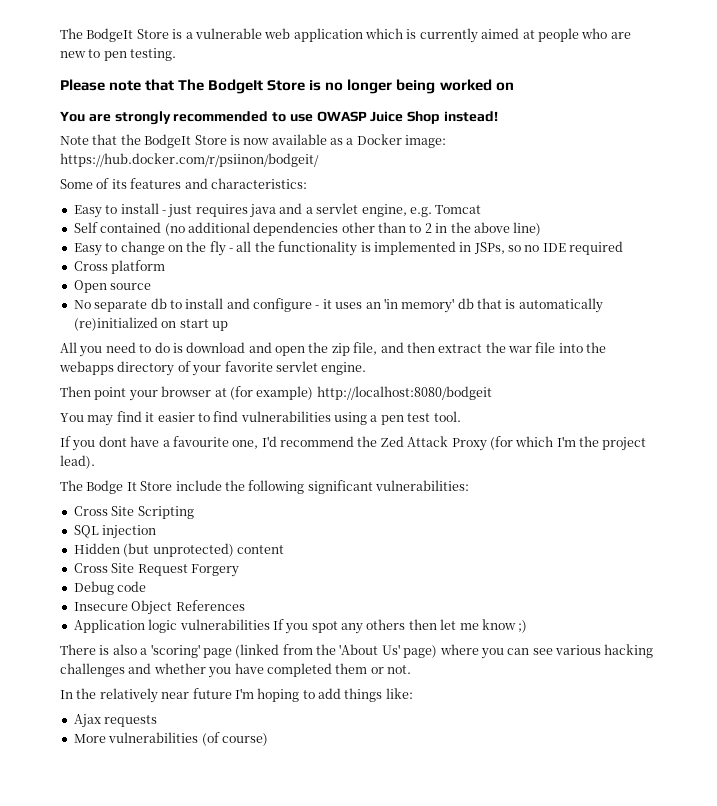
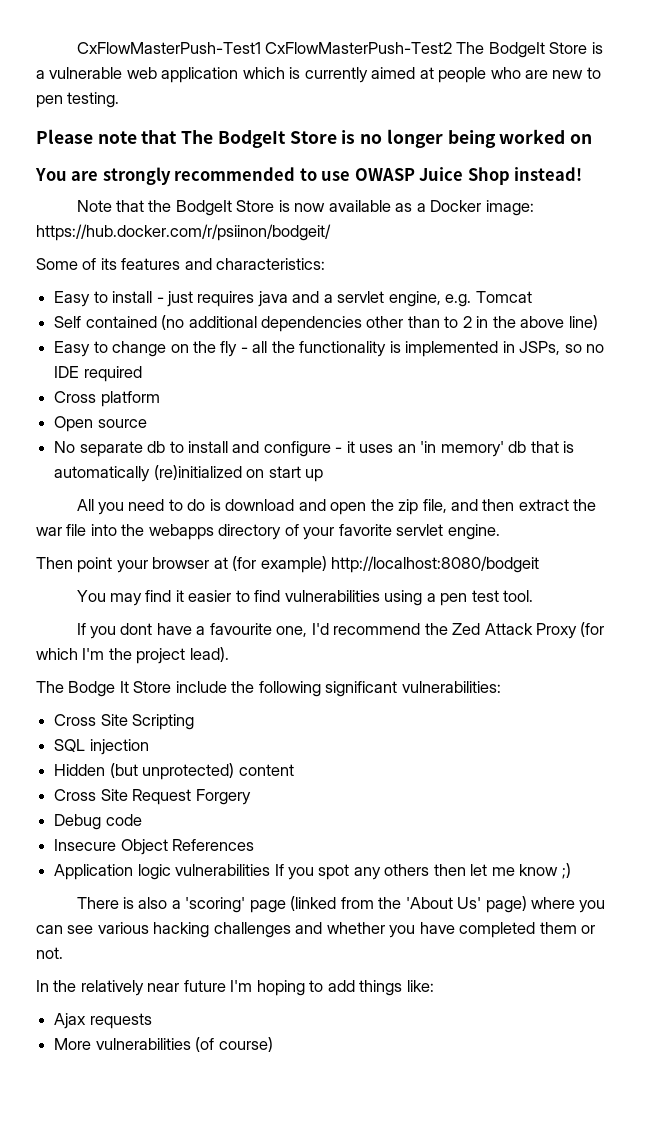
(60, 33) none -> [76,42,452,54] CxFlowMasterPush-Test1 CxFlowMasterPush-Test2

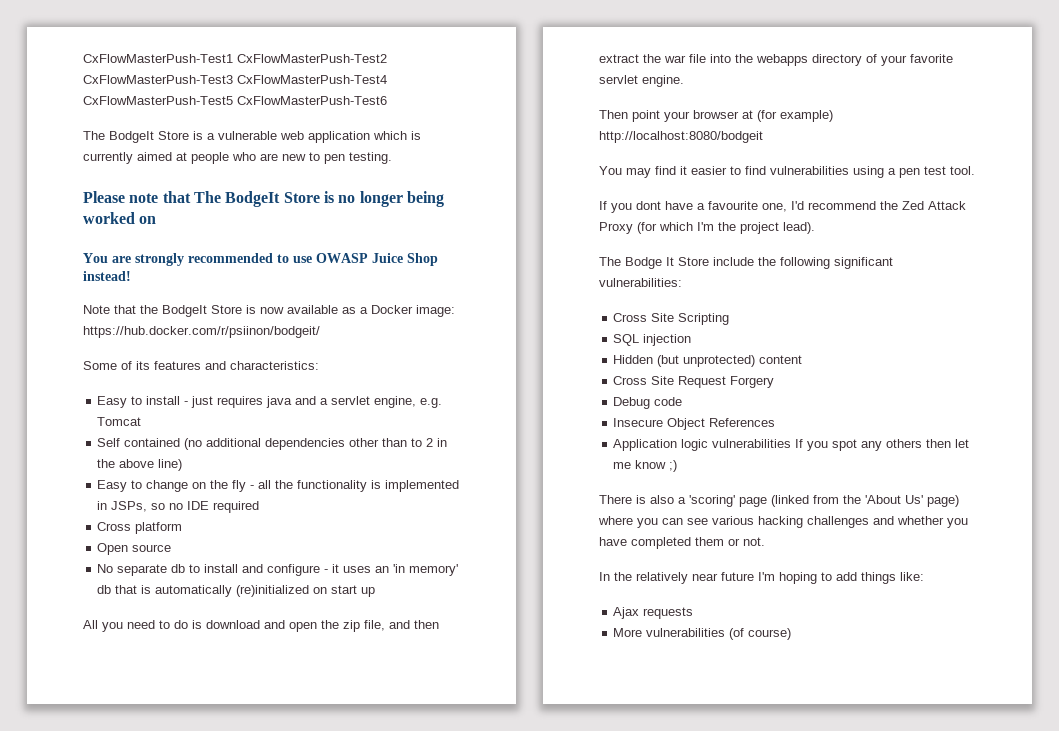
(452, 48) none -> [83,75,387,84] [83,96,387,105] CxFlowMasterPush-Test3 CxFlowMasterPush-Test4 CxFlowMasterPush-Test5 CxFlowMasterPush-Test6 //

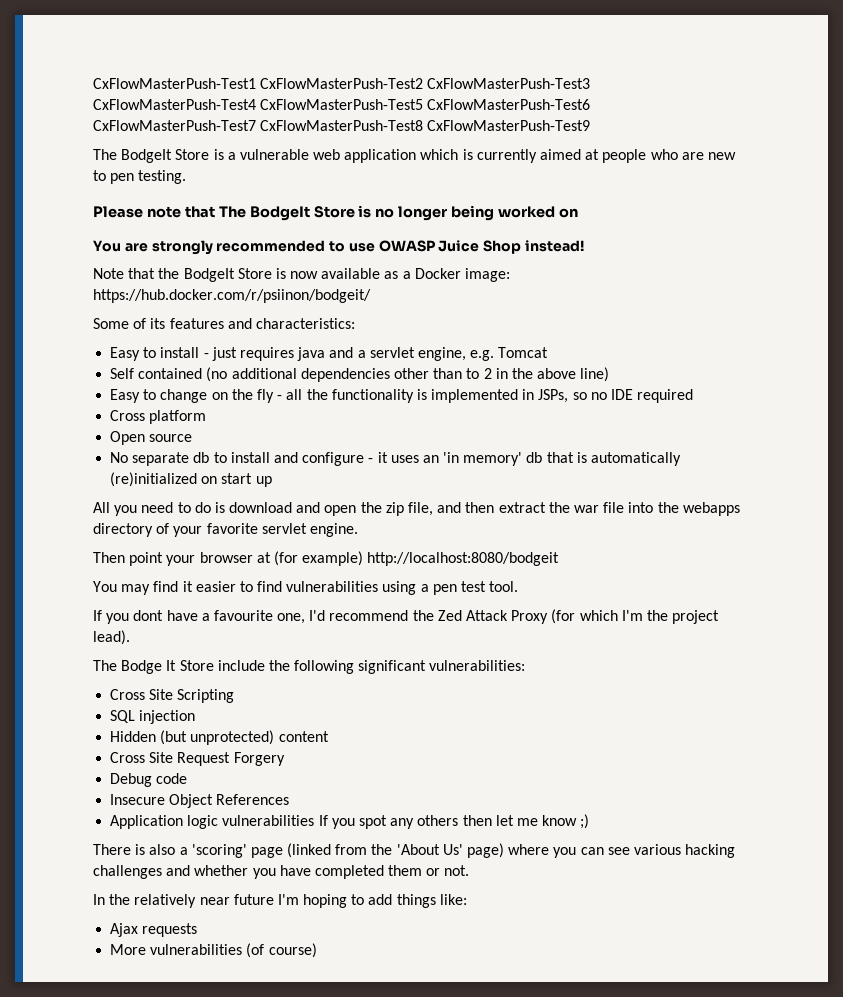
(387, 100) none -> [93,120,591,131] CxFlowMasterPush-Test7 CxFlowMasterPush-Test8 CxFlowMasterPush-Test9

